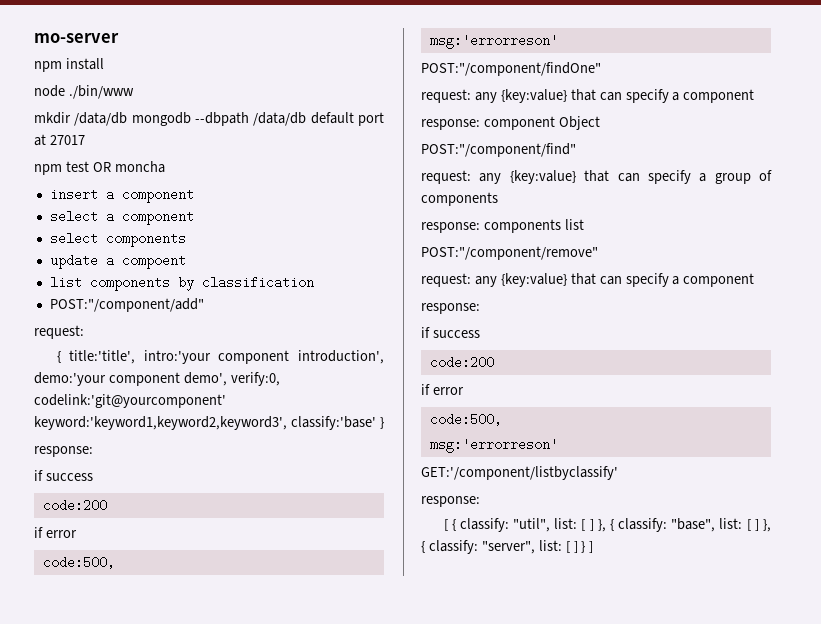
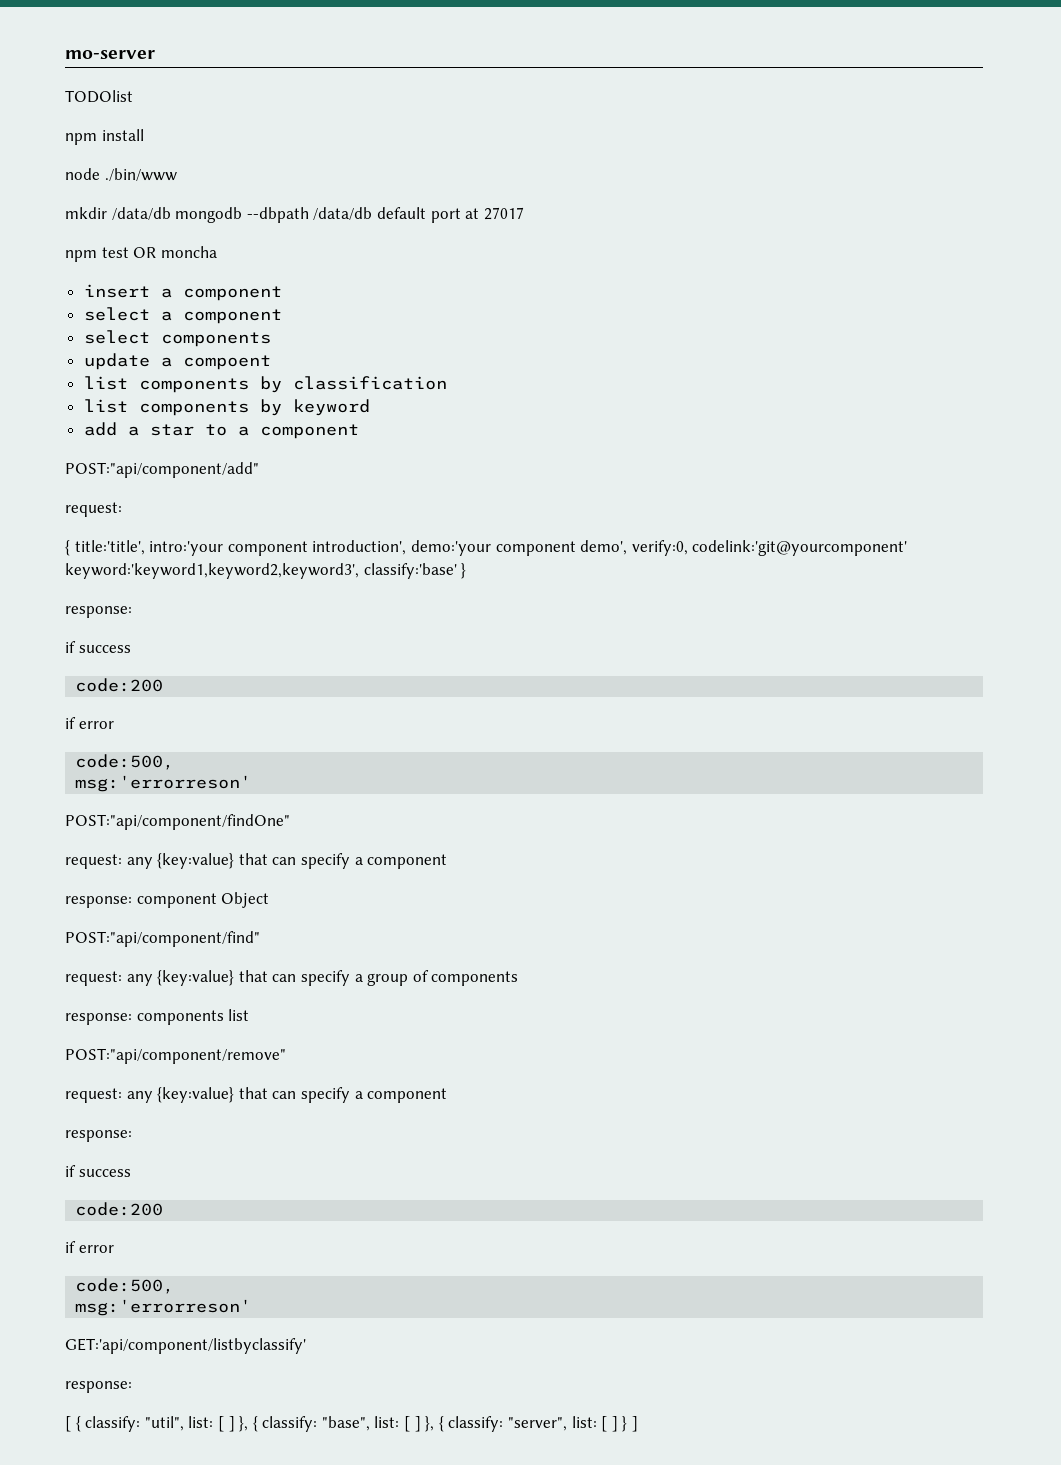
(119, 38) none -> [65,90,133,103] // TODOlist
[49,298,204,312] POST:"/component/add" -> [83,399,370,416] [83,422,359,439] [65,462,259,478] list components by keyword // add a star to a component // POST:"api/component/add"
[421,62,601,76] POST:"/component/findOne" -> [65,814,290,830] POST:"api/component/findOne"
[421,143,576,157] POST:"/component/find" -> [65,931,260,947] POST:"api/component/find"
[421,246,598,260] POST:"/component/remove" -> [65,1048,286,1064] POST:"api/component/remove"
[421,466,618,480] GET:'/component/listbyclassify' -> [65,1338,306,1354] GET:'api/component/listbyclassify'

